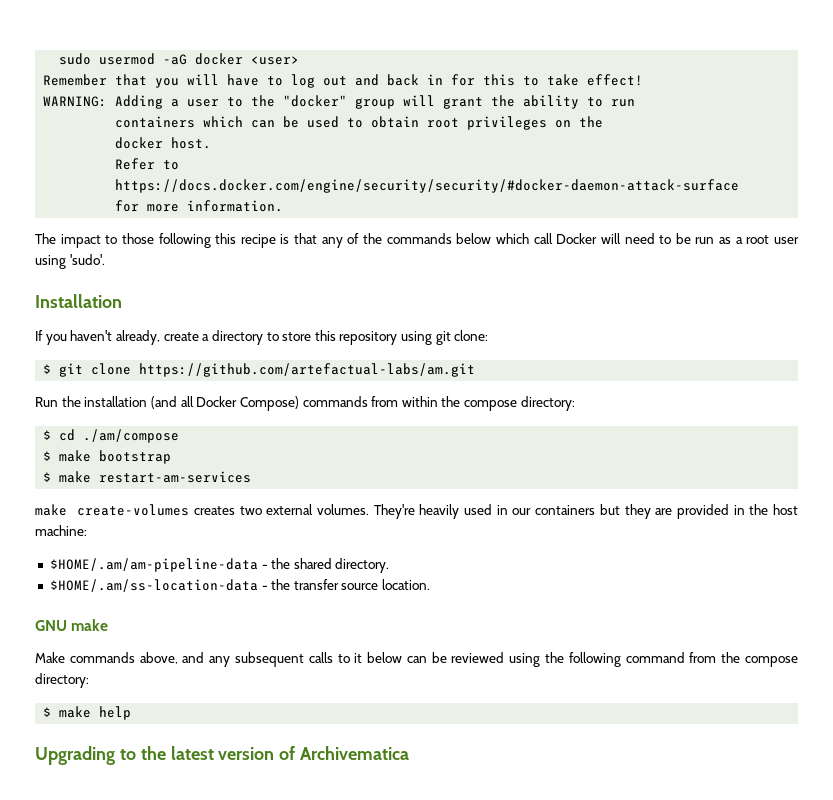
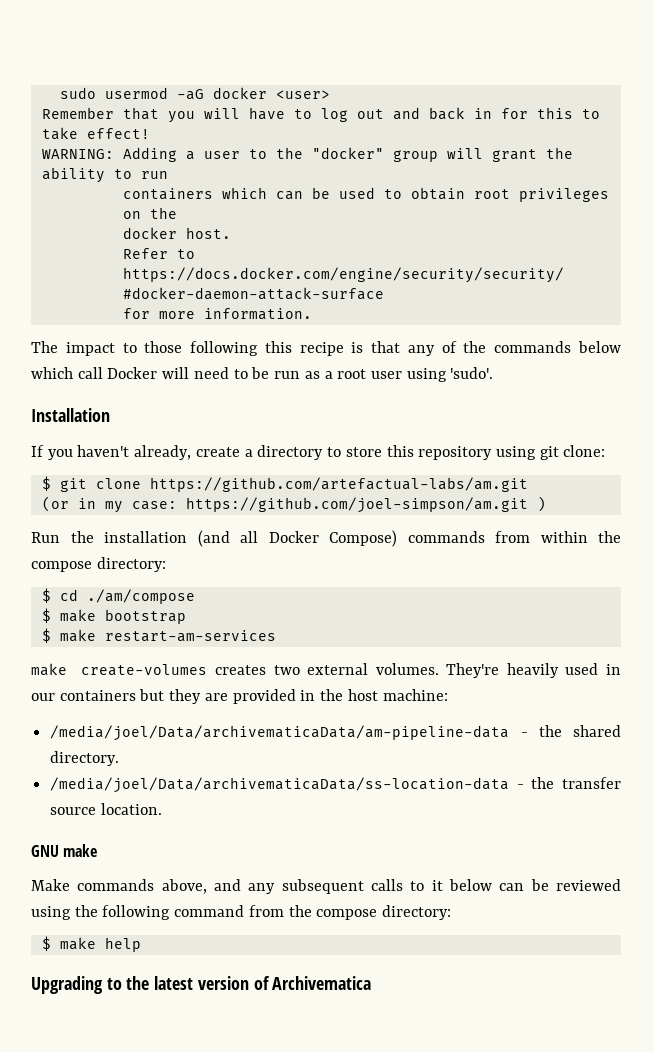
(476, 370) none -> [41,496,546,513] // (or in my case: https://github.com/joel-simpson/am.git )
[49,558,258,572] $HOME/.am/am-pipeline-data -> [50,725,510,741] /media/joel/Data/archivematicaData/am-pipeline-data
[49,579,258,592] $HOME/.am/ss-location-data -> [50,777,510,793] /media/joel/Data/archivematicaData/ss-location-data

